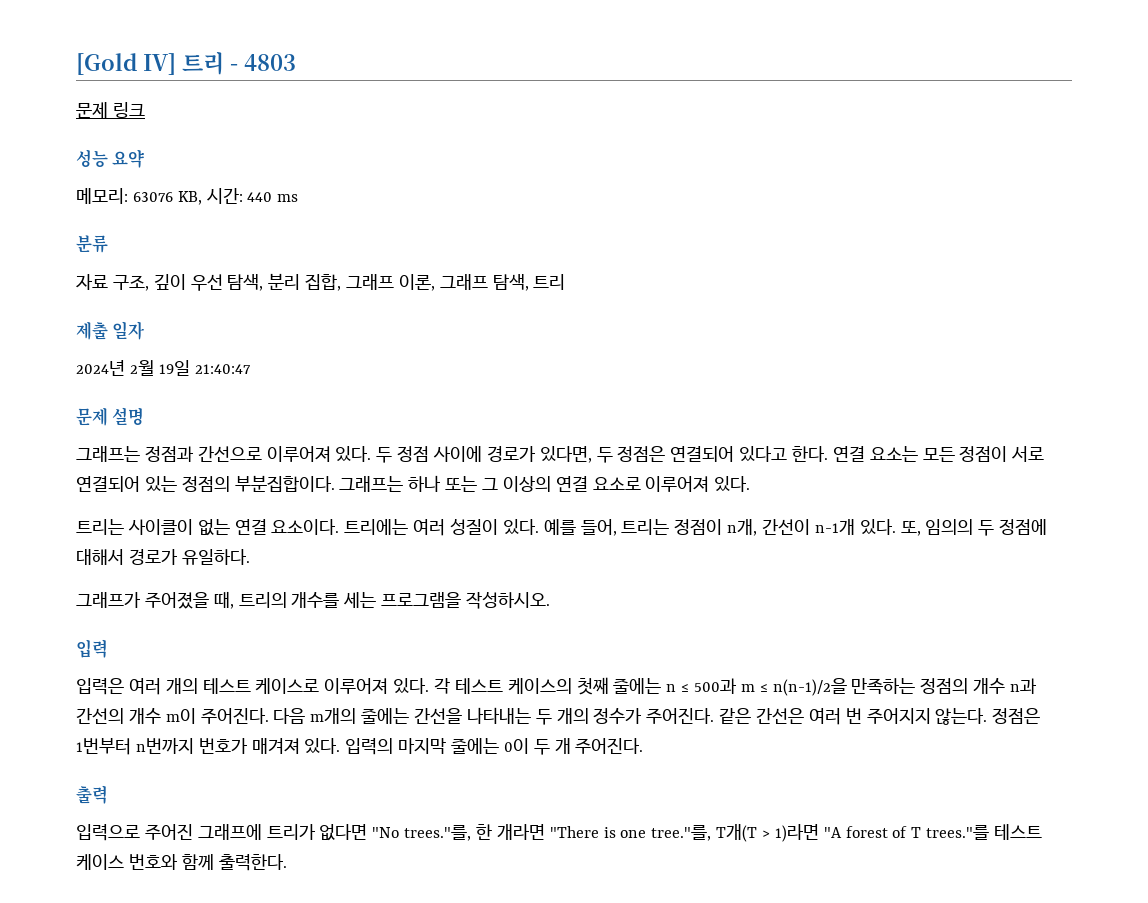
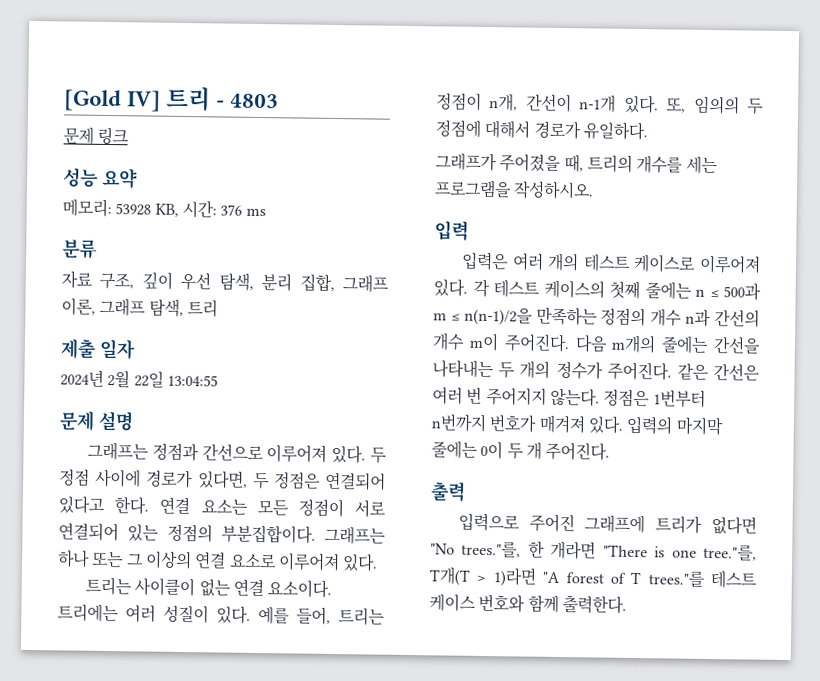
[132,192,173,202] 63076 -> [115,203,152,216] 53928
[247,192,273,202] 440 -> [220,204,243,216] 376
[158,360,251,376] 19일 21:40:47 -> [133,371,218,388] 22일 13:04:55

